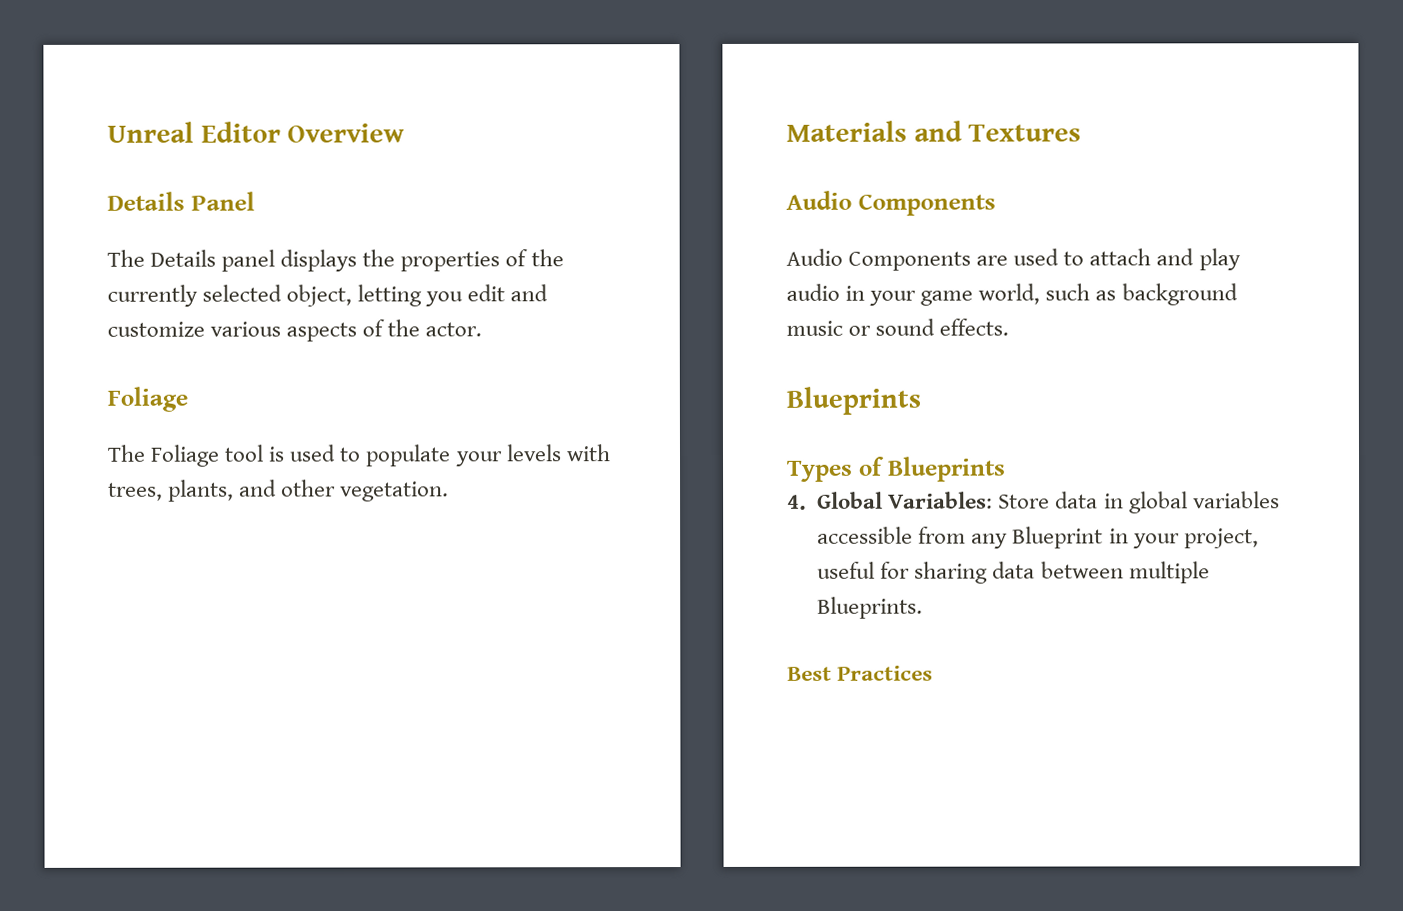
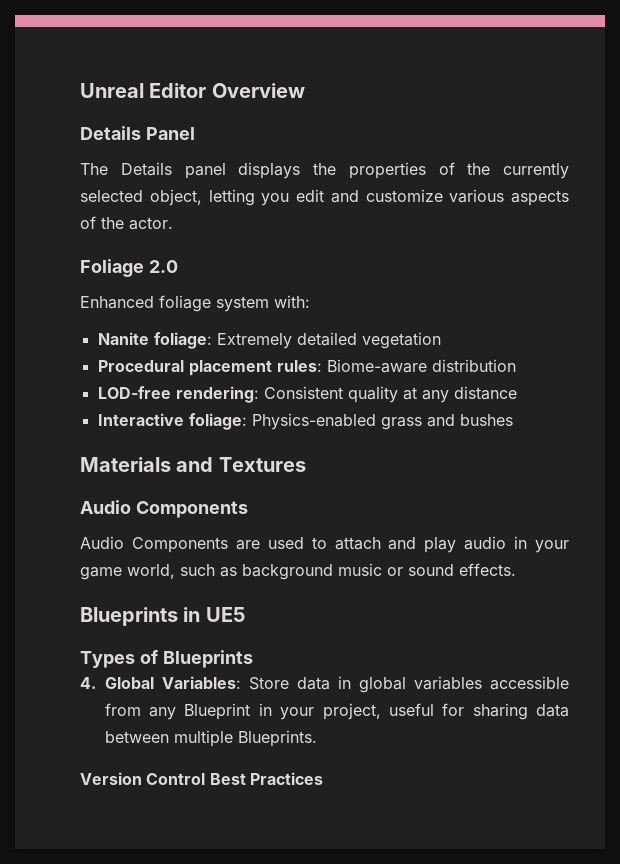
[107,444,611,467] [108,479,450,502] // The Foliage tool is used to populate your levels with trees, plants, and other vegetation. -> [148,260,178,273] [80,295,310,312] [97,332,441,349] [97,359,516,376] [97,386,517,403] [97,413,513,430] 2.0 // Enhanced foliage system with: // Nanite foliage: Extremely detailed vegetation // Procedural placement rules: Biome-aware distribution // LOD-free rendering: Consistent quality at any distance // Interactive foliage: Physics-enabled grass and bushes
(921, 400) none -> [183,607,245,622] in UE5
(924, 607) none -> [80,772,206,785] Version Control

